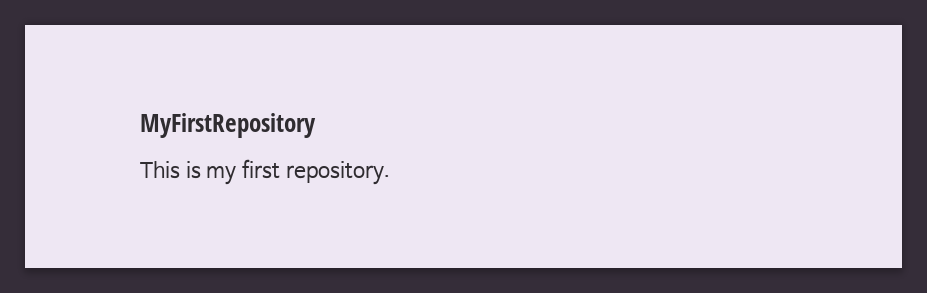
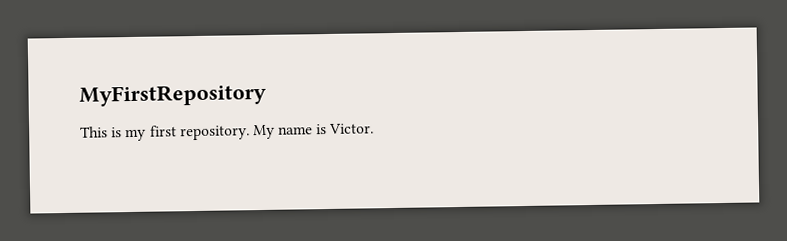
(390, 173) none -> [252,123,375,140] My name is Victor.

